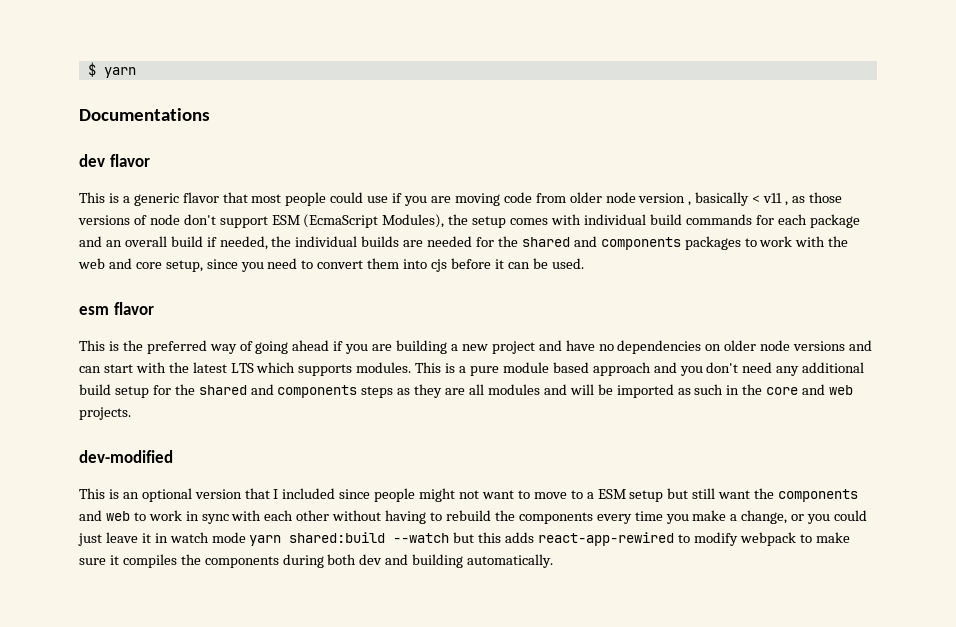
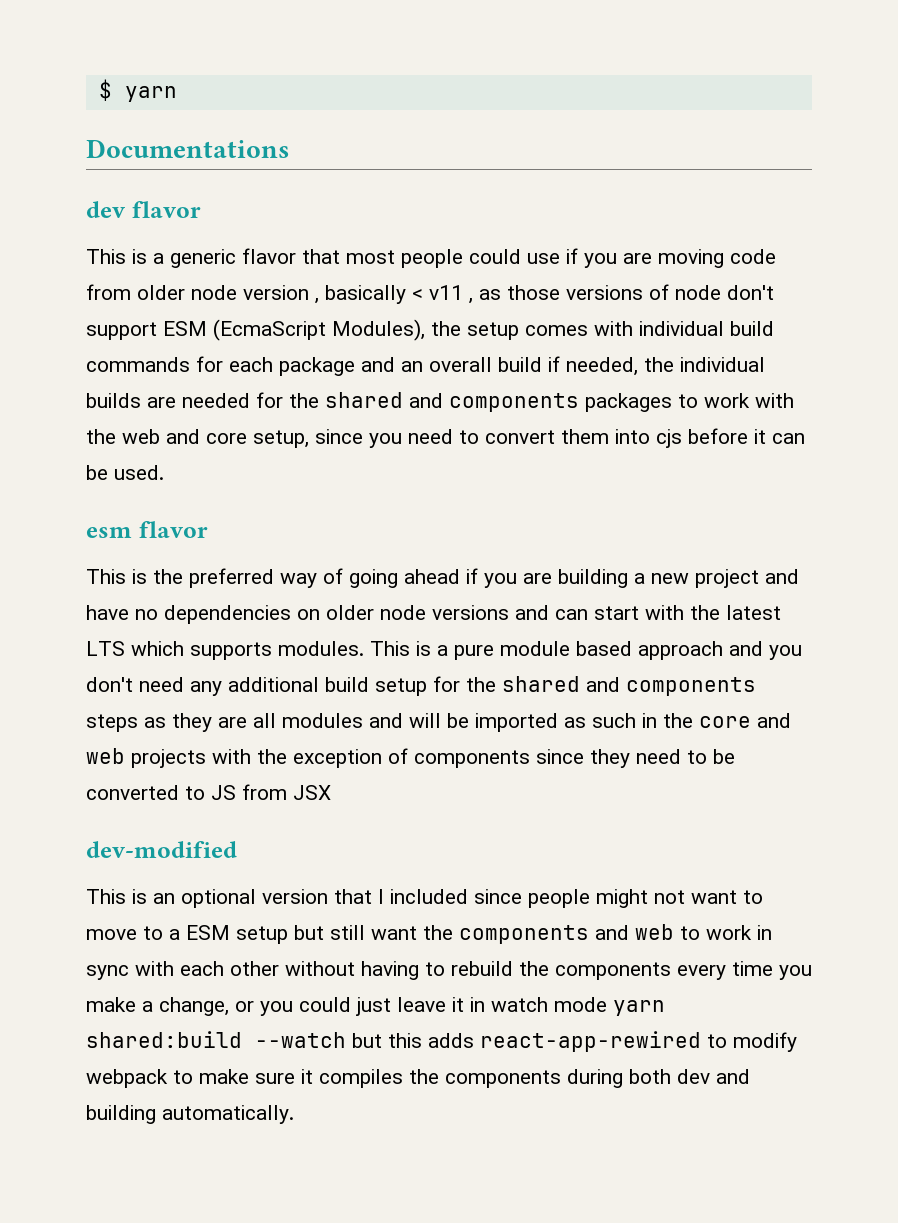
[79,407,131,420] projects. -> [131,748,735,768] [86,784,331,800] projects with the exception of components since they need to be converted to JS from JSX

